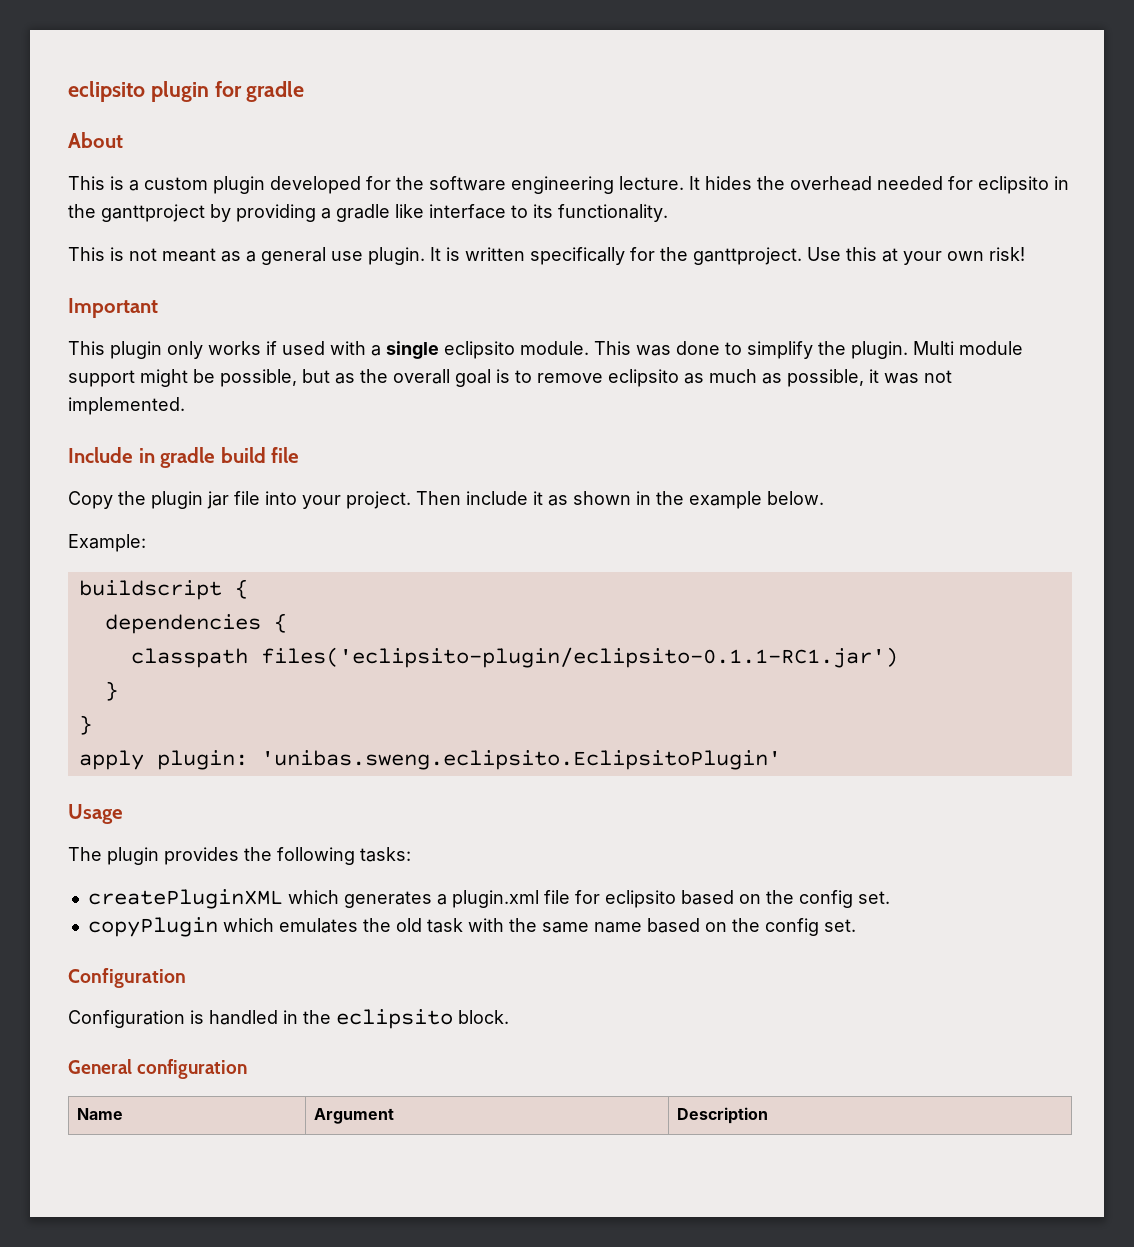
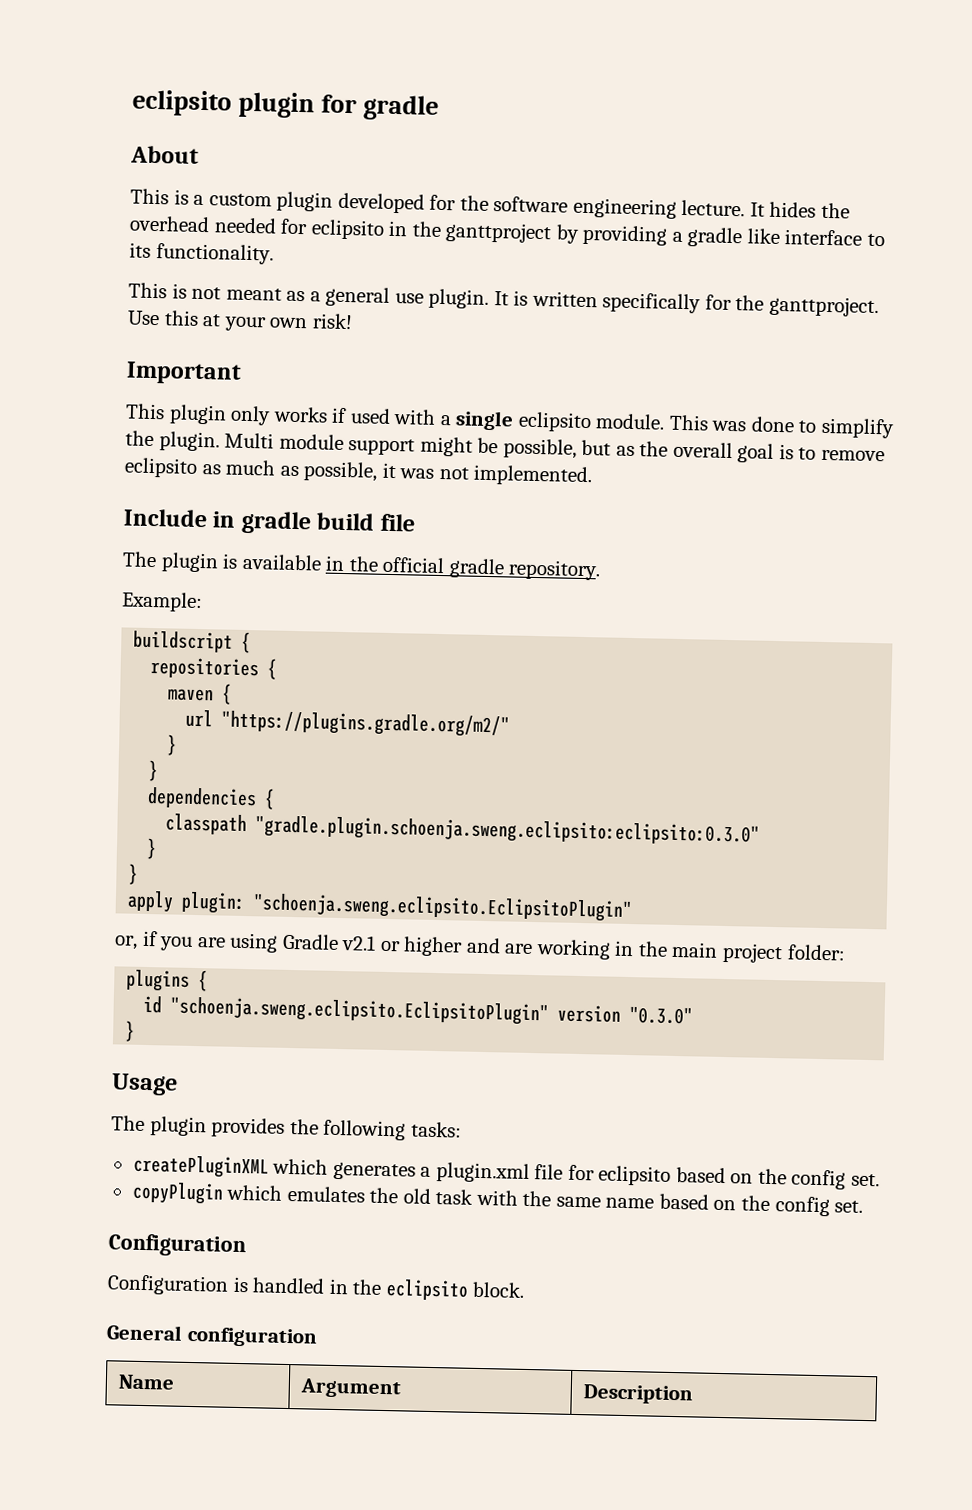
[68,491,824,509] [68,534,146,552] [78,579,248,600] Copy the plugin jar file into your project. Then include it as shown in the example below. // Example: // buildscript { -> [122,551,602,581] [121,591,203,613] [133,630,252,654] [150,657,278,680] [168,683,233,705] [185,709,511,738] [166,734,178,756] [148,759,159,782] The plugin is available in the official gradle repository. // Example: // buildscript { // repositories { // maven { // url "https://plugins.gradle.org/m2/" // } // }
[260,647,898,668] files('eclipsito-plugin/eclipsito-0.1.1-RC1.jar') -> [255,815,761,847] "gradle.plugin.schoenja.sweng.eclipsito:eclipsito:0.3.0"
[260,750,781,770] 'unibas.sweng.eclipsito.EclipsitoPlugin' -> [253,893,633,923] [114,930,846,964] [126,969,209,992] [143,995,694,1026] [124,1020,136,1042] "schoenja.sweng.eclipsito.EclipsitoPlugin" // or, if you are using Gradle v2.1 or higher and are working in the main project folder: // plugins { // id "schoenja.sweng.eclipsito.EclipsitoPlugin" version "0.3.0" // }

